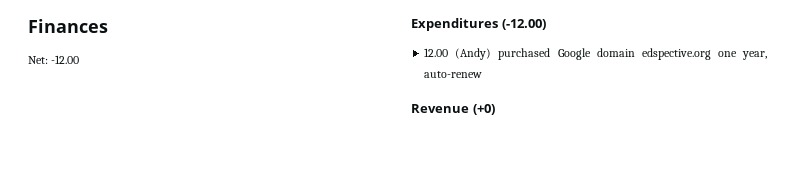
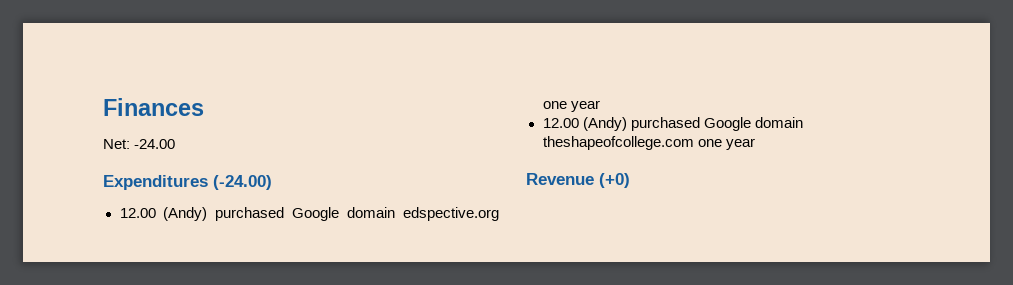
[51,55,80,64] -12.00 -> [134,139,176,149] -24.00
[501,19,546,30] (-12.00) -> [213,175,272,190] (-24.00)
[742,51,767,60] [424,71,483,78] year, auto-renew -> [570,100,600,112] [542,117,803,131] [542,136,755,150] year // 12.00 (Andy) purchased Google domain theshapeofcollege.com one year

